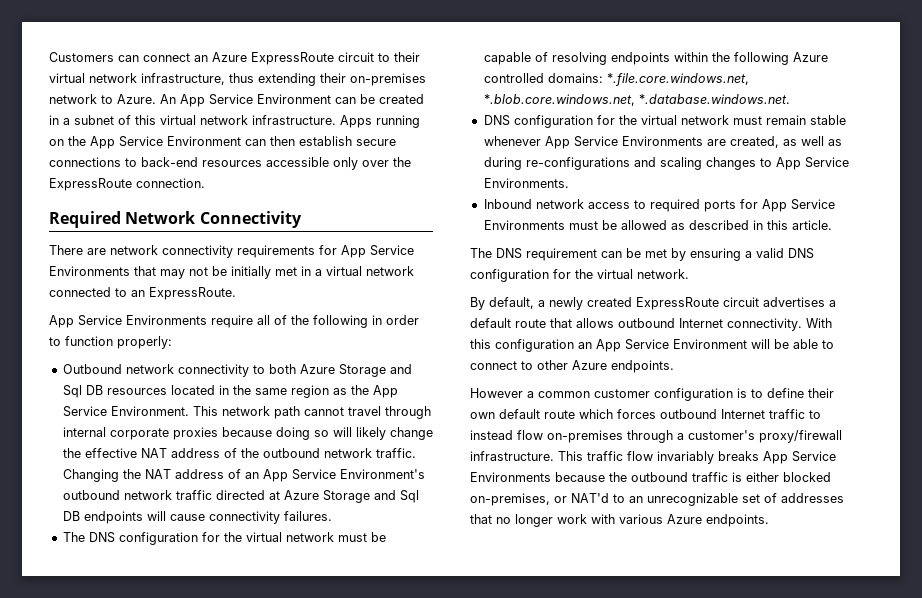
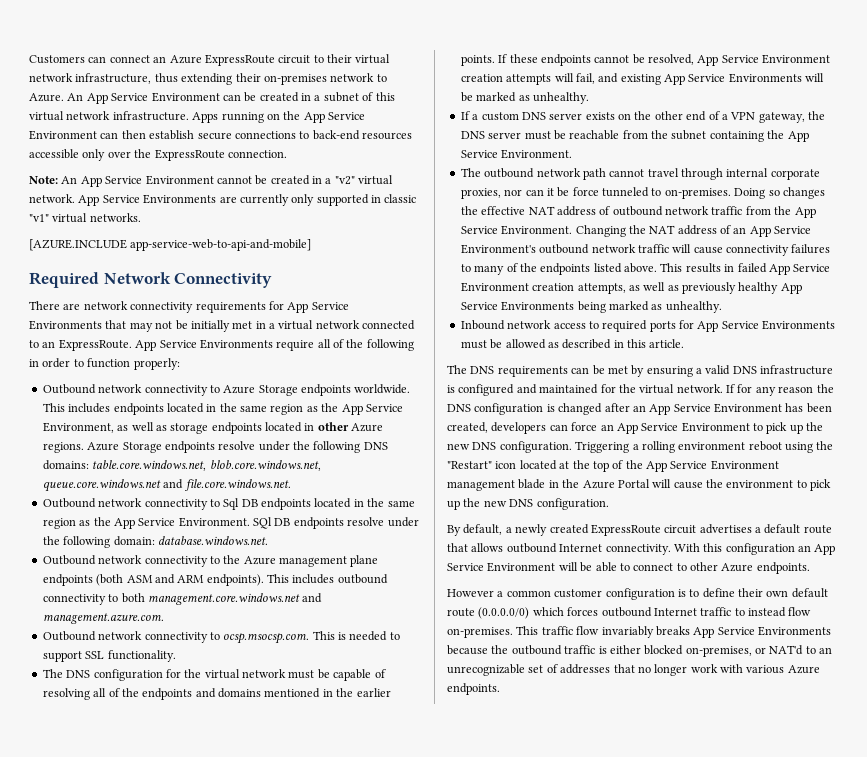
(205, 183) none -> [29,175,394,187] [29,194,417,206] [29,213,141,223] [29,239,312,251] // Note: An App Service Environment cannot be created in a "v2" virtual network. App Service Environments are currently only supported in classic "v1" virtual networks. // [AZURE.INCLUDE app-service-web-to-api-and-mobile]
(236, 293) // -> (132, 345) none
[268,364,412,377] [62,385,167,398] both Azure Storage and Sql DB resources -> [223,384,411,396] [42,403,403,415] [42,422,384,434] [42,441,388,453] [42,460,321,471] [42,479,291,492] [42,498,311,510] Azure Storage endpoints worldwide. This includes endpoints located in the same region as the App Service Environment, as well as storage endpoints located in other Azure regions. Azure Storage endpoints resolve under the following DNS domains: table.core.windows.net, blob.core.windows.net, queue.core.windows.net and file.core.windows.net. // Outbound network connectivity to Sql DB endpoints
[192,406,431,419] [62,427,433,440] [62,448,416,458] [62,469,425,482] [62,490,419,503] [62,511,332,524] This network path cannot travel through internal corporate proxies because doing so will likely change the effective NAT address of the outbound network traffic. Changing the NAT address of an App Service Environment's outbound network traffic directed at Azure Storage and Sql DB endpoints will cause connectivity failures. -> [253,517,419,529] [42,536,268,548] [42,555,379,567] [42,574,388,586] [42,593,323,605] [42,613,164,624] [42,631,400,644] [42,650,176,662] SQl DB endpoints resolve under the following domain: database.windows.net. // Outbound network connectivity to the Azure management plane endpoints (both ASM and ARM endpoints). This includes outbound connectivity to both management.core.windows.net and management.azure.com. // Outbound network connectivity to ocsp.msocsp.com. This is needed to support SSL functionality.
[610,52,828,65] [483,73,749,86] [483,94,790,106] [483,115,846,128] [483,136,842,149] [483,157,849,170] [483,178,569,188] endpoints within the following Azure controlled domains: *.file.core.windows.net, *.blob.core.windows.net, *.database.windows.net. // DNS configuration for the virtual network must remain stable whenever App Service Environments are created, as well as during re-configurations and scaling changes to App Service Environments. -> [93,688,391,700] [460,54,831,66] [460,73,825,85] [460,92,589,104] [460,111,825,123] [460,130,809,142] [460,149,573,159] [460,168,820,180] [460,187,825,199] [460,206,816,218] [460,225,812,237] [460,244,831,256] [460,263,831,275] [460,282,802,294] [460,301,722,313] all of the endpoints and domains mentioned in the earlier points. If these endpoints cannot be resolved, App Service Environment creation attempts will fail, and existing App Service Environments will be marked as unhealthy. // If a custom DNS server exists on the other end of a VPN gateway, the DNS server must be reachable from the subnet containing the App Service Environment. // The outbound network path cannot travel through internal corporate proxies, nor can it be force tunneled to on-premises. Doing so changes the effective NAT address of outbound network traffic from the App Service Environment. Changing the NAT address of an App Service Environment's outbound network traffic will cause connectivity failures to many of the endpoints listed above. This results in failed App Service Environment creation attempts, as well as previously healthy App Service Environments being marked as unhealthy.
[526,248,597,261] requirement -> [497,366,568,377] requirements
[470,269,549,282] configuration -> [760,365,834,375] [447,384,599,396] infrastructure is configured and maintained
(689, 274) none -> [726,384,834,396] [447,403,832,415] [447,422,824,434] [447,441,834,453] [447,460,779,472] [447,479,832,491] [447,498,609,510] If for any reason the DNS configuration is changed after an App Service Environment has been created, developers can force an App Service Environment to pick up the new DNS configuration. Triggering a rolling environment reboot using the "Restart" icon located at the top of the App Service Environment management blade in the Azure Portal will cause the environment to pick up the new DNS configuration.
(575, 414) none -> [478,607,530,619] (0.0.0.0/0)
[547,430,842,443] [470,451,554,461] on-premises through a customer's proxy/firewall infrastructure. -> [447,627,513,638] on-premises.

